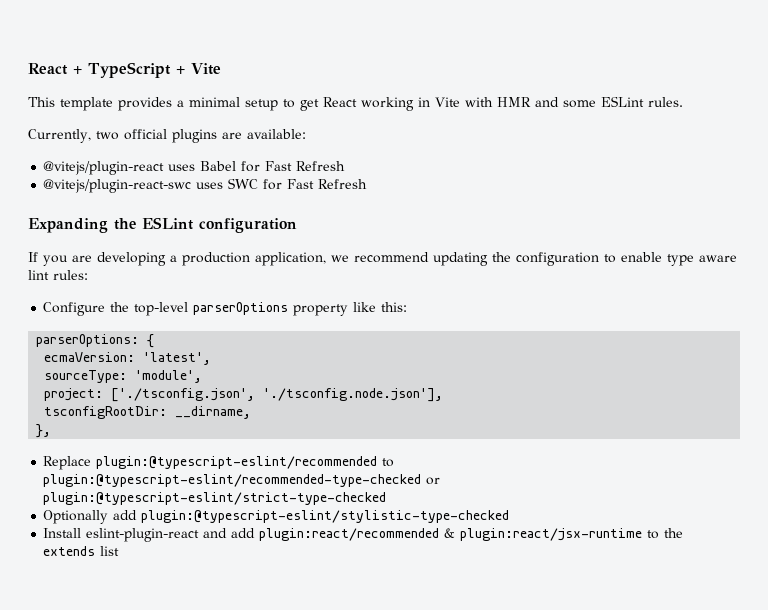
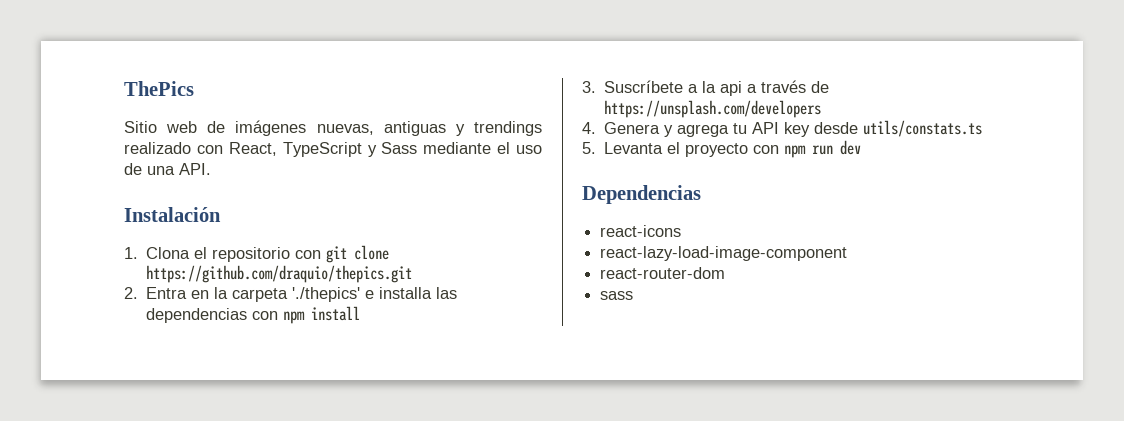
[28,62,221,78] [28,96,683,111] [28,129,306,143] [43,161,346,175] [43,178,368,193] [28,217,297,233] [28,252,737,266] [28,270,88,280] [43,302,408,316] [36,334,155,348] [44,352,212,365] [44,370,203,383] [44,388,444,402] [44,406,252,419] [36,424,52,438] [43,456,395,470] [43,474,441,487] [43,492,387,505] [43,510,510,524] [43,528,684,542] [43,546,120,556] React + TypeScript + Vite // This template provides a minimal setup to get React working in Vite with HMR and some ESLint rules. // Currently, two official plugins are available: // @vitejs/plugin-react uses Babel for Fast Refresh // @vitejs/plugin-react-swc uses SWC for Fast Refresh // Expanding the ESLint configuration // If you are developing a production application, we recommend updating the configuration to enable type aware lint rules: // Configure the top-level parserOptions property like this: // parserOptions: { // ecmaVersion: 'latest', // sourceType: 'module', // project: ['./tsconfig.json', './tsconfig.node.json'], // tsconfigRootDir: __dirname, // }, // Replace plugin:@typescript-eslint/recommended to plugin:@typescript-eslint/recommended-type-checked or plugin:@typescript-eslint/strict-type-checked // Optionally add plugin:@typescript-eslint/stylistic-type-checked // Install eslint-plugin-react and add plugin:react/recommended & plugin:react/jsx-runtime to the extends list -> [124,81,194,96] [124,120,542,136] [124,142,542,157] [124,163,211,175] [124,207,221,222] [124,245,390,263] [146,265,413,283] [124,287,458,302] [146,306,361,324] [582,80,830,96] [604,100,822,118] [582,120,983,137] [582,140,862,158] [582,185,701,204] [600,225,682,237] [600,246,848,261] [600,267,726,279] [600,291,634,300] ThePics // Sitio web de imágenes nuevas, antiguas y trendings realizado con React, TypeScript y Sass mediante el uso de una API. // Instalación // 1. Clona el repositorio con git clone https://github.com/draquio/thepics.git // 2. Entra en la carpeta './thepics' e installa las dependencias con npm install // 3. Suscríbete a la api a través de https://unsplash.com/developers // 4. Genera y agrega tu API key desde utils/constats.ts // 5. Levanta el proyecto con npm run dev // Dependencias // react-icons // react-lazy-load-image-component // react-router-dom // sass

